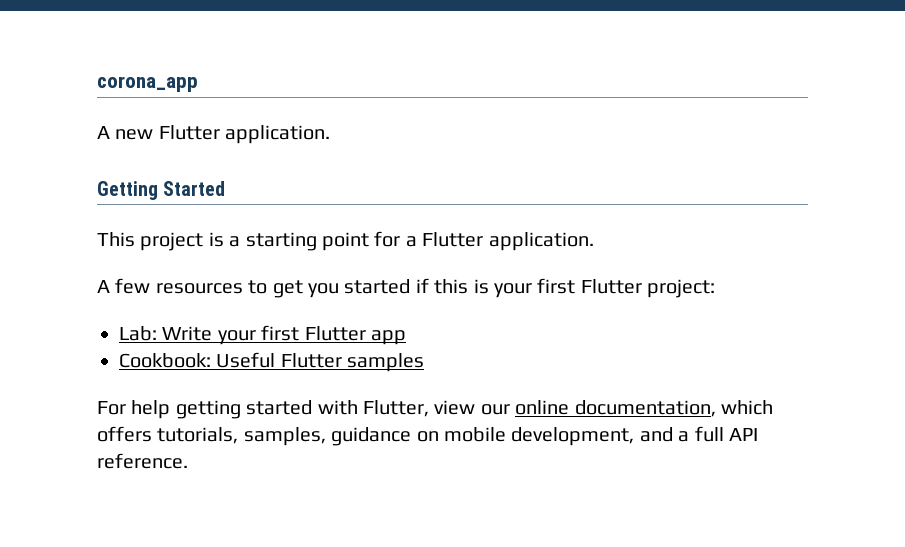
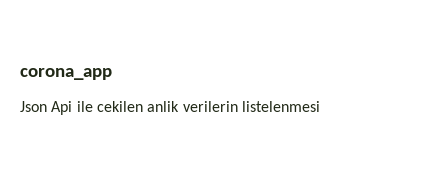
[97,125,331,144] [97,181,226,200] [97,231,594,251] [97,278,716,298] [119,325,406,345] [119,352,425,372] [97,400,773,419] [97,426,758,446] [97,453,188,469] A new Flutter application. // Getting Started // This project is a starting point for a Flutter application. // A few resources to get you started if this is your first Flutter project: // Lab: Write your first Flutter app // Cookbook: Useful Flutter samples // For help getting started with Flutter, view our online documentation, which offers tutorials, samples, guidance on mobile development, and a full API reference. -> [20,101,320,115] Json Api ile cekilen anlik verilerin listelenmesi

